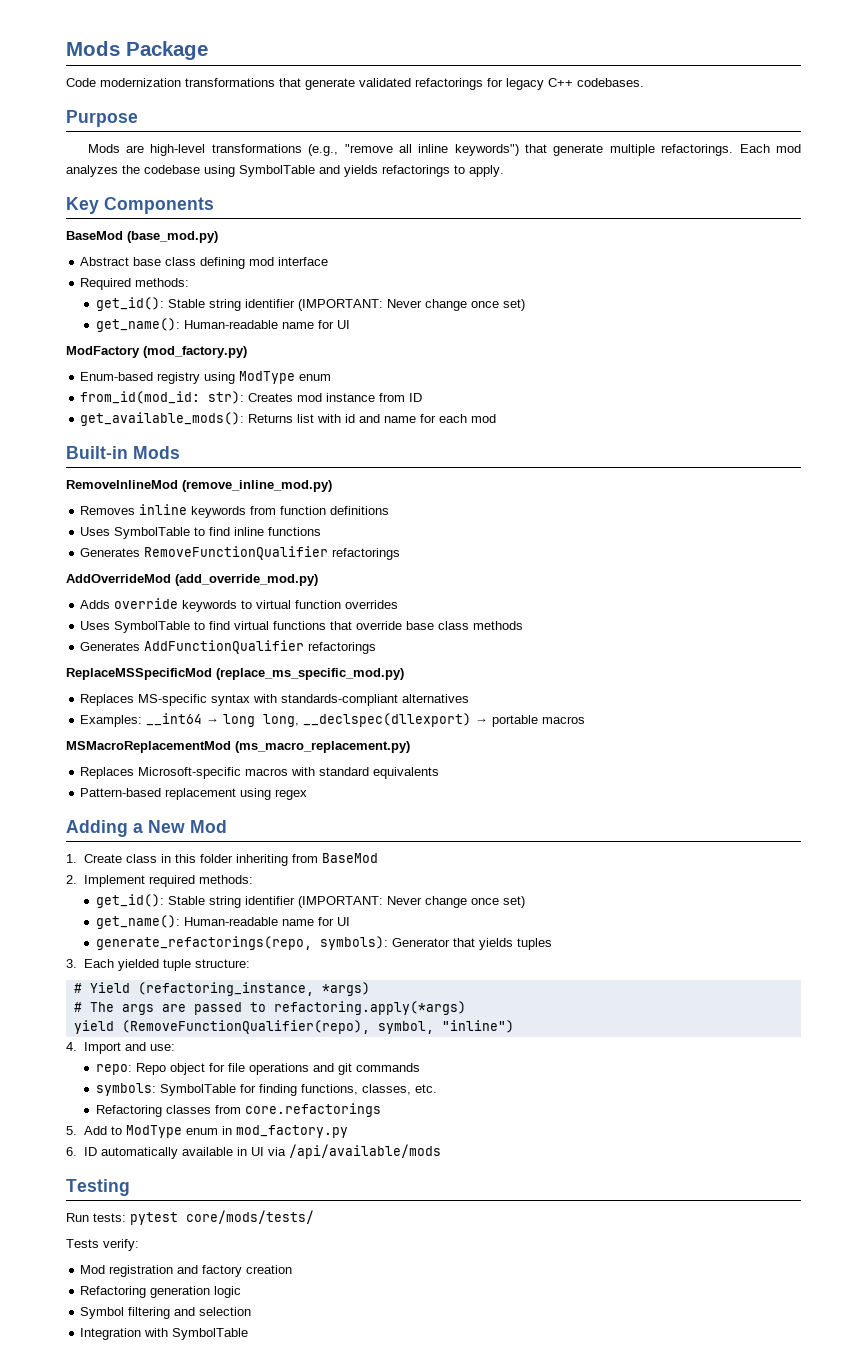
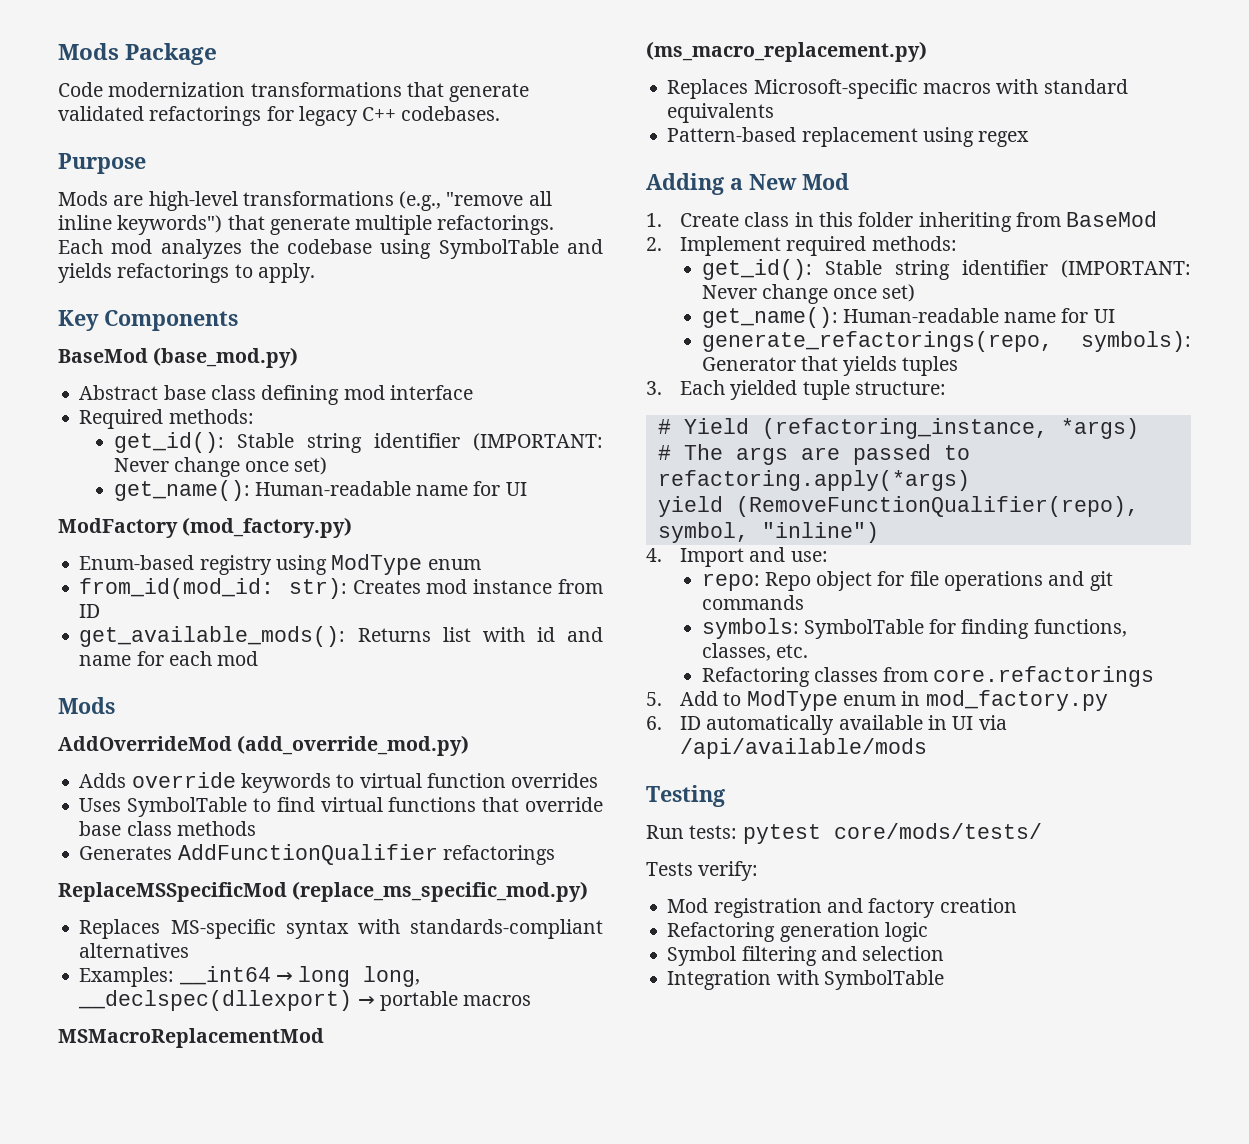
[66,446,180,459] [66,480,332,492] [80,504,390,518] [80,527,322,539] [80,546,401,560] Built-in Mods // RemoveInlineMod (remove_inline_mod.py) // Removes inline keywords from function definitions // Uses SymbolTable to find inline functions // Generates RemoveFunctionQualifier refactorings -> [58,697,115,714] Mods

